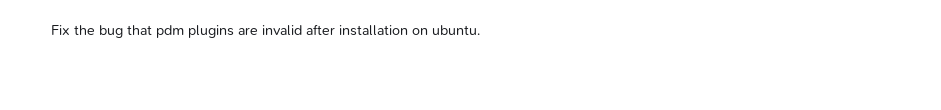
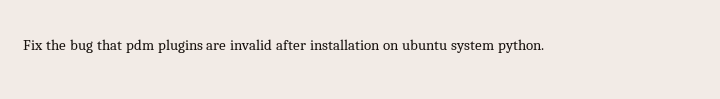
[432,25,480,35] ubuntu. -> [402,39,544,53] ubuntu system python.

